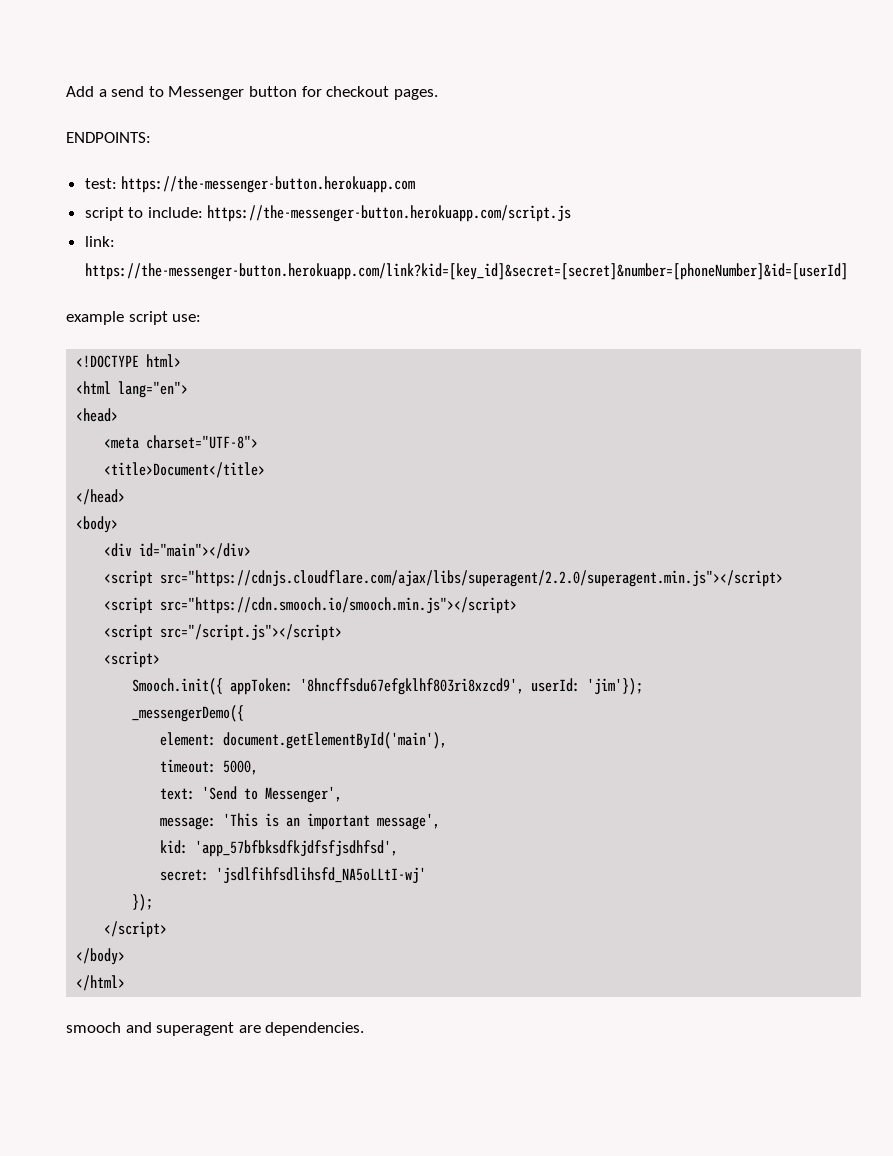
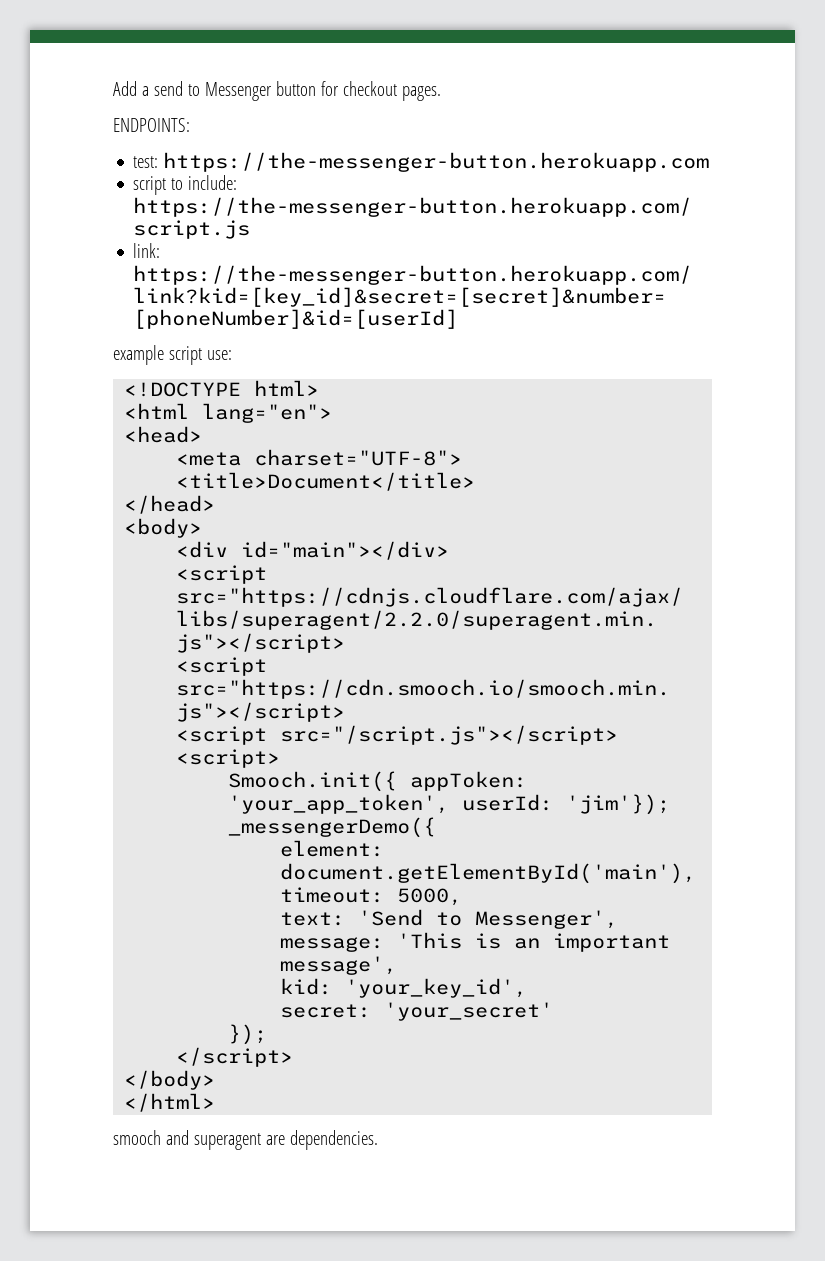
[300,678,525,695] '8hncffsdu67efgklhf803ri8xzcd9', -> [228,794,450,814] 'your_app_token',
[195,840,399,857] 'app_57bfbksdfkjdfsfjsdhfsd', -> [345,978,528,998] 'your_key_id',
[216,867,427,884] 'jsdlfihfsdlihsfd_NA5oLLtI-wj' -> [384,1002,554,1021] 'your_secret'

